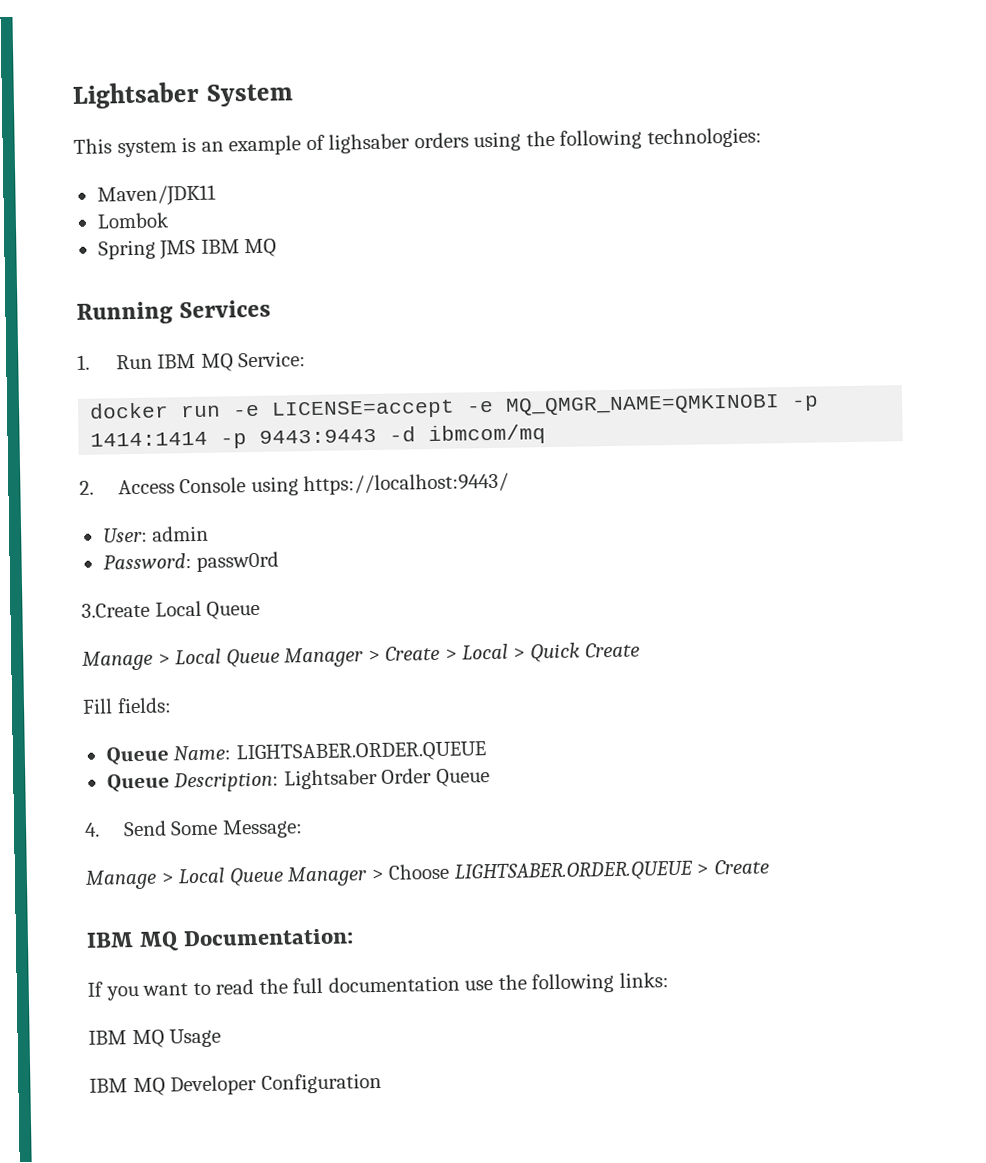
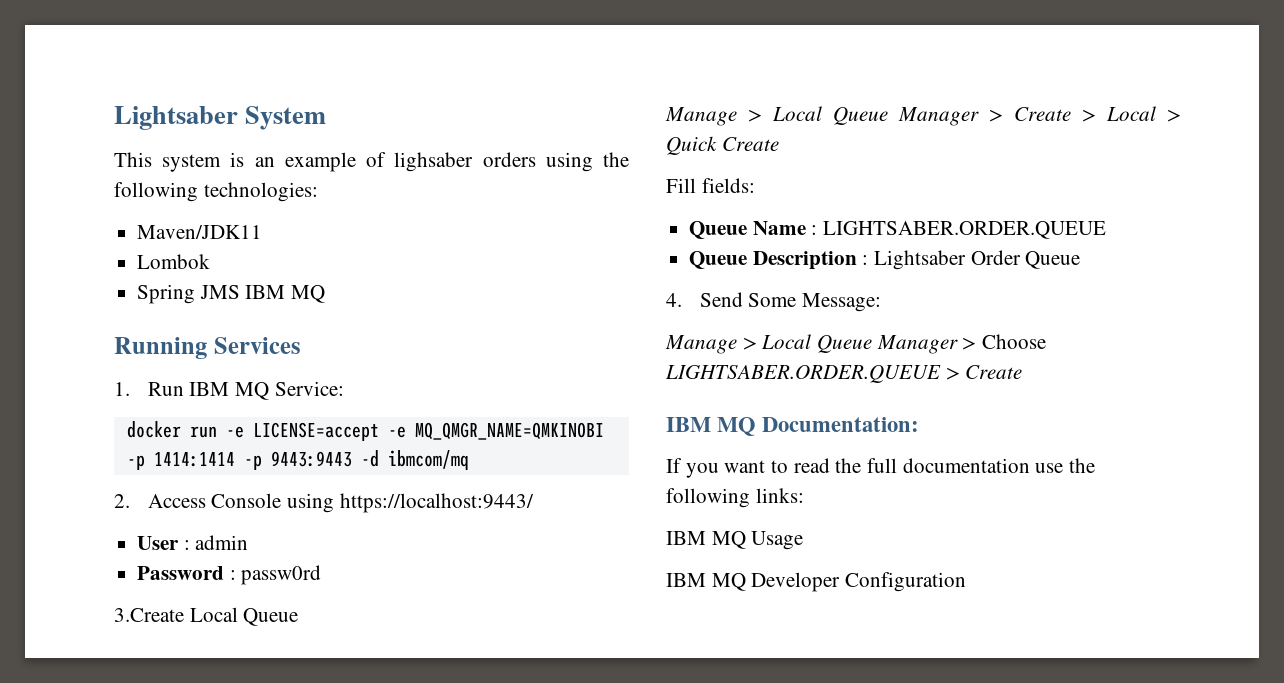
[102,527,148,543] User: -> [137,536,190,550] User :
[102,553,192,570] Password: -> [137,566,236,580] Password :
[173,745,232,761] Name: -> [752,221,818,235] Name :
[173,771,280,793] Description: -> [752,251,869,270] Description :

